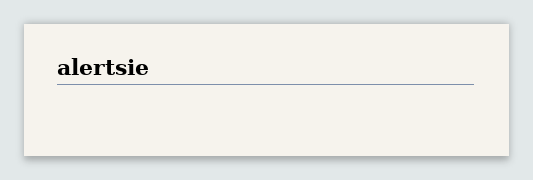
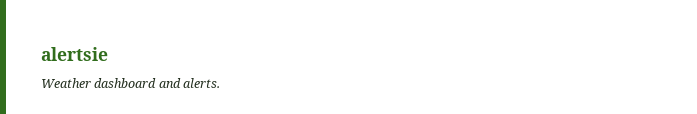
(149, 66) none -> [41,78,221,88] // Weather dashboard and alerts.

